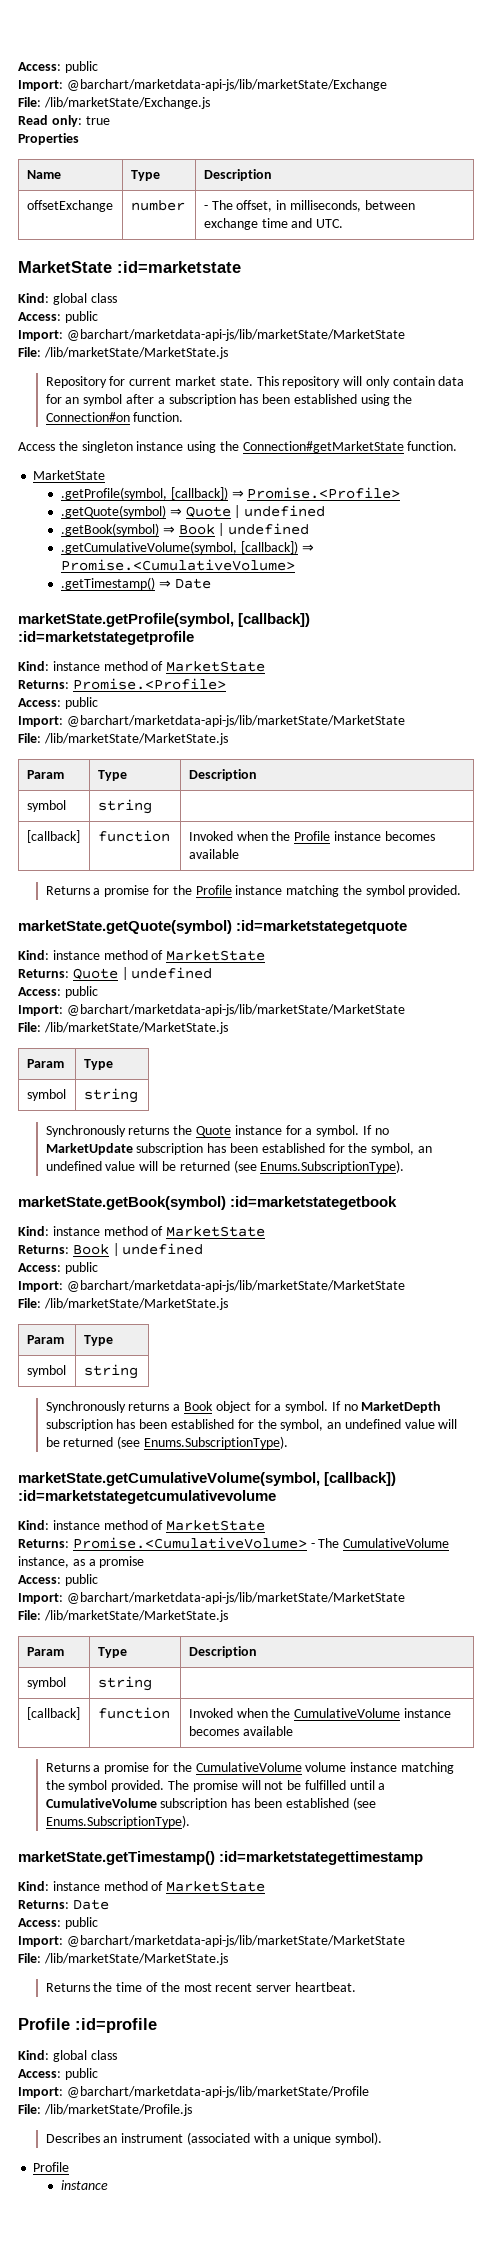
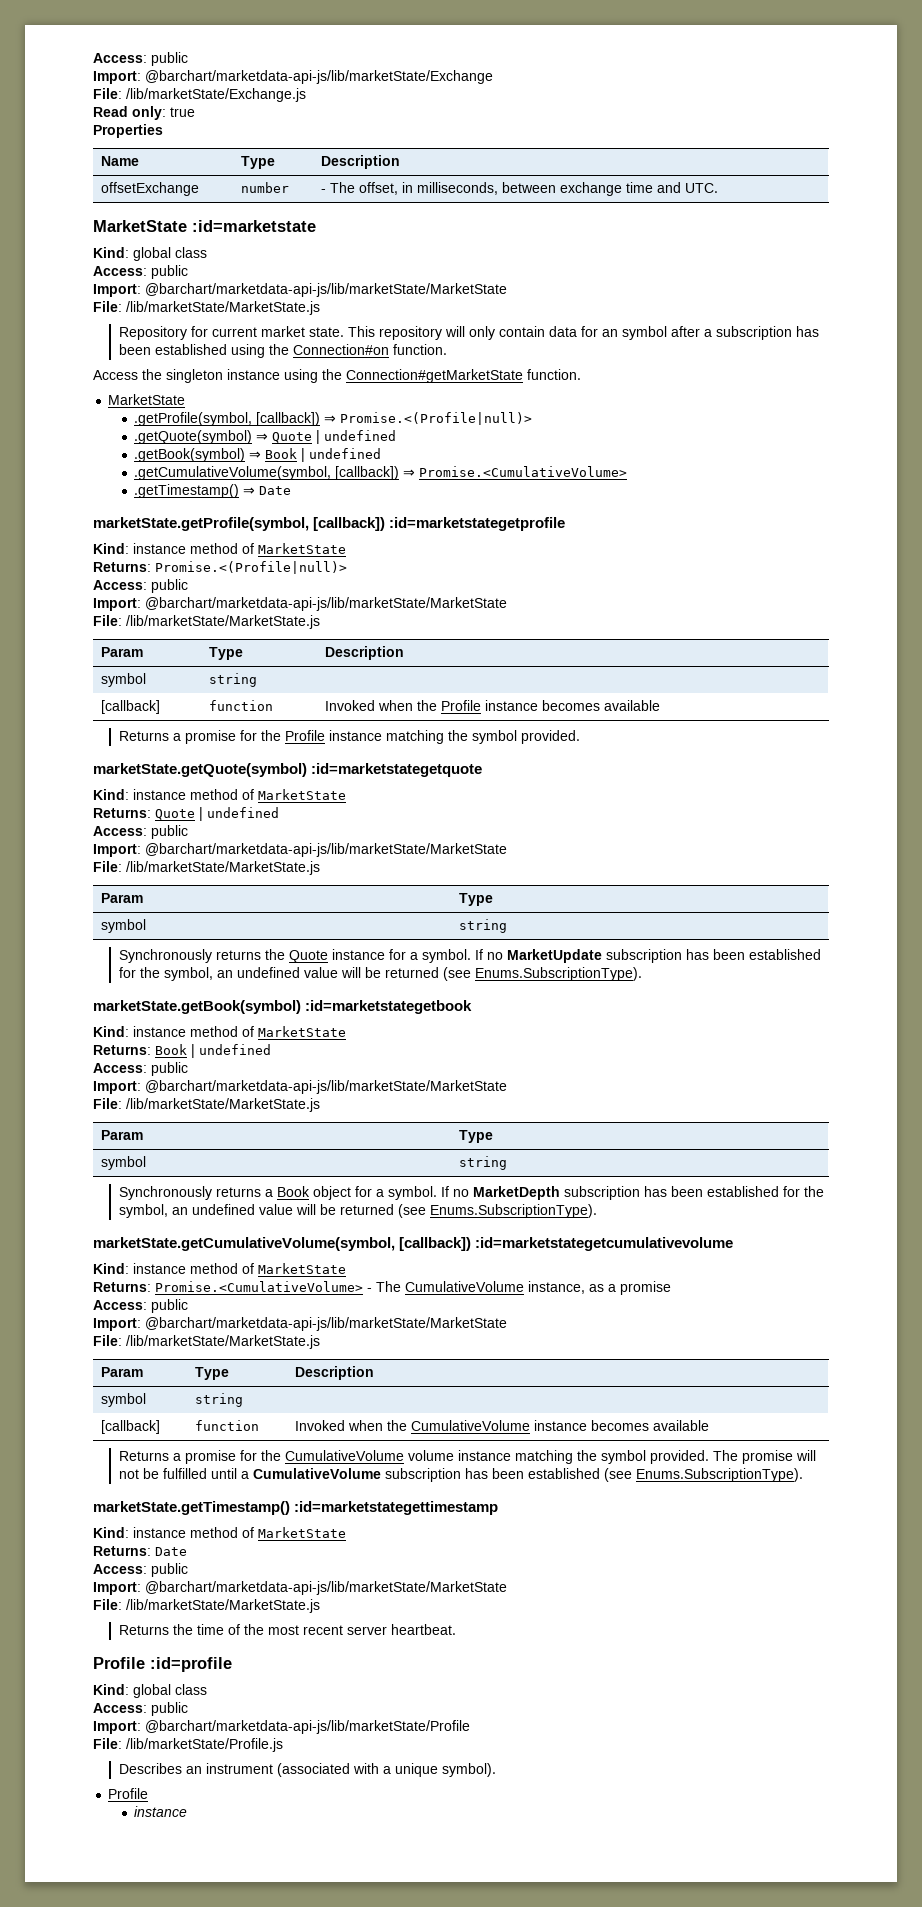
[247,487,401,499] Promise.<Profile> -> [340,412,533,425] Promise.<(Profile|null)>
[72,678,226,690] Promise.<Profile> -> [155,561,347,574] Promise.<(Profile|null)>

